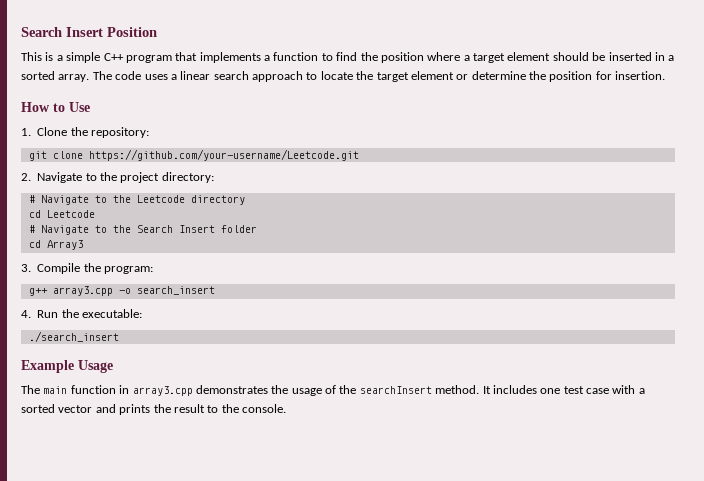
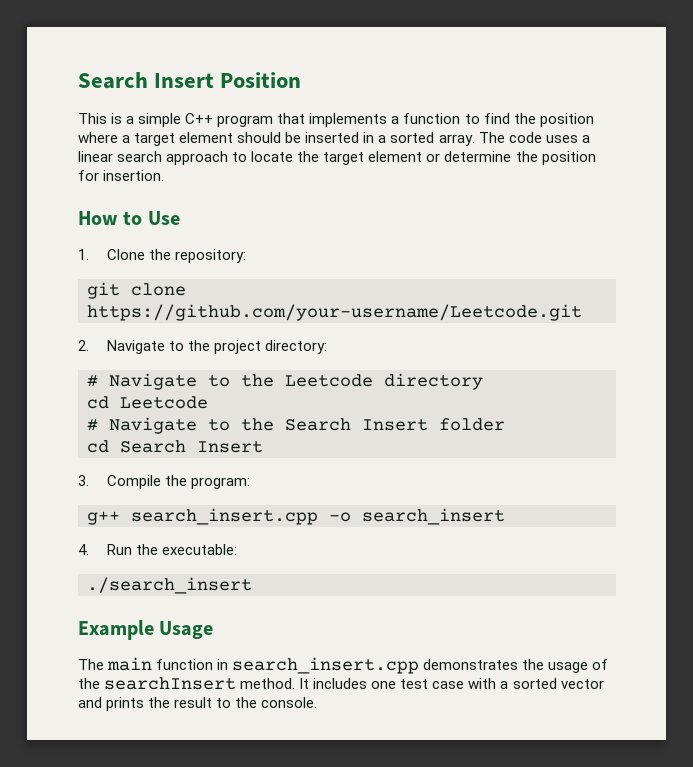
[46,240,83,250] Array3 -> [120,440,263,453] Search Insert
[52,286,113,296] array3.cpp -> [131,508,318,525] search_insert.cpp
[132,386,193,396] array3.cpp -> [232,657,420,674] search_insert.cpp

